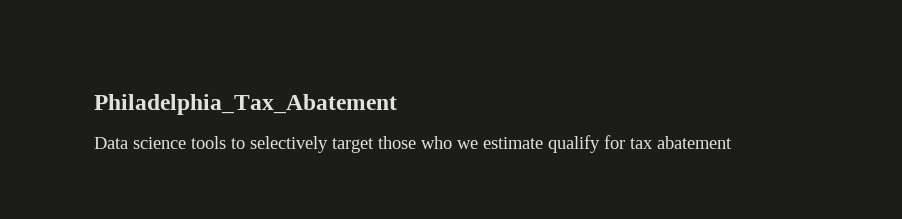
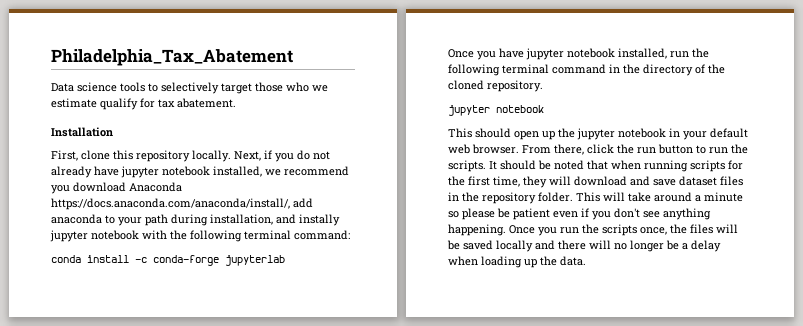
[657,136,732,149] abatement -> [177,98,236,108] [51,127,113,137] [51,150,330,162] [51,166,349,178] [51,182,182,194] [51,198,313,210] [51,214,340,226] [50,230,350,242] [51,255,285,266] [448,48,709,60] [448,64,725,76] [448,80,543,92] [448,105,544,116] [448,128,748,140] [448,144,748,155] [448,160,743,172] [448,176,743,188] [448,192,743,204] [448,208,711,220] [448,224,738,236] [447,240,721,252] [448,256,586,268] abatement. // Installation // First, clone this repository locally. Next, if you do not already have jupyter notebook installed, we recommend you download Anaconda https://docs.anaconda.com/anaconda/install/, add anaconda to your path during installation, and instally jupyter notebook with the following terminal command: // conda install -c conda-forge jupyterlab // Once you have jupyter notebook installed, run the following terminal command in the directory of the cloned repository. // jupyter notebook // This should open up the jupyter notebook in your default web browser. From there, click the run button to run the scripts. It should be noted that when running scripts for the first time, they will download and save dataset files in the repository folder. This will take around a minute so please be patient even if you don't see anything happening. Once you run the scripts once, the files will be saved locally and there will no longer be a delay when loading up the data.

